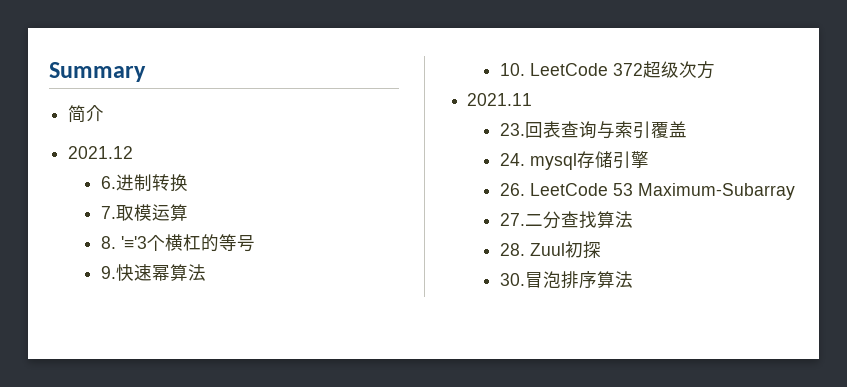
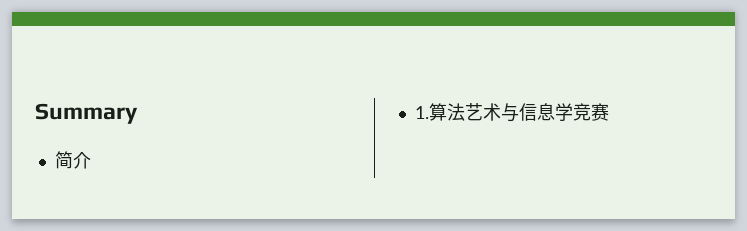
[68,146,134,159] [100,174,188,192] [100,204,188,221] [100,234,255,252] [100,264,206,281] [499,61,715,79] [467,93,533,106] [499,121,687,139] [499,151,649,170] [499,183,795,200] [499,211,633,229] [499,241,601,259] [499,271,633,289] 2021.12 // 6.进制转换 // 7.取模运算 // 8. '≡'3个横杠的等号 // 9.快速幂算法 // 10. LeetCode 372超级次方 // 2021.11 // 23.回表查询与索引覆盖 // 24. mysql存储引擎 // 26. LeetCode 53 Maximum-Subarray // 27.二分查找算法 // 28. Zuul初探 // 30.冒泡排序算法 -> [414,103,609,122] 1.算法艺术与信息学竞赛

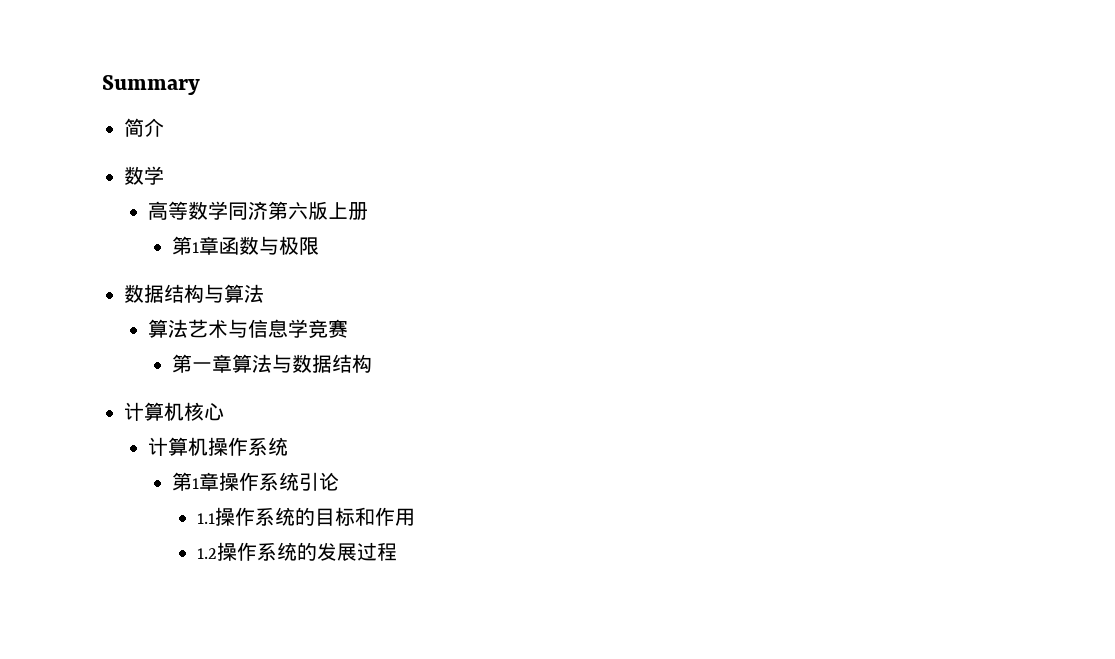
[414,106,429,119] 1. -> [124,166,164,185] [148,201,369,220] [172,236,320,255] [124,284,264,303] 数学 // 高等数学同济第六版上册 // 第1章函数与极限 // 数据结构与算法 //
(609, 112) none -> [172,354,373,373] [124,402,224,421] [148,437,289,456] [172,472,340,491] [196,507,415,526] [196,542,397,561] // 第一章算法与数据结构 // 计算机核心 // 计算机操作系统 // 第1章操作系统引论 // 1.1操作系统的目标和作用 // 1.2操作系统的发展过程

